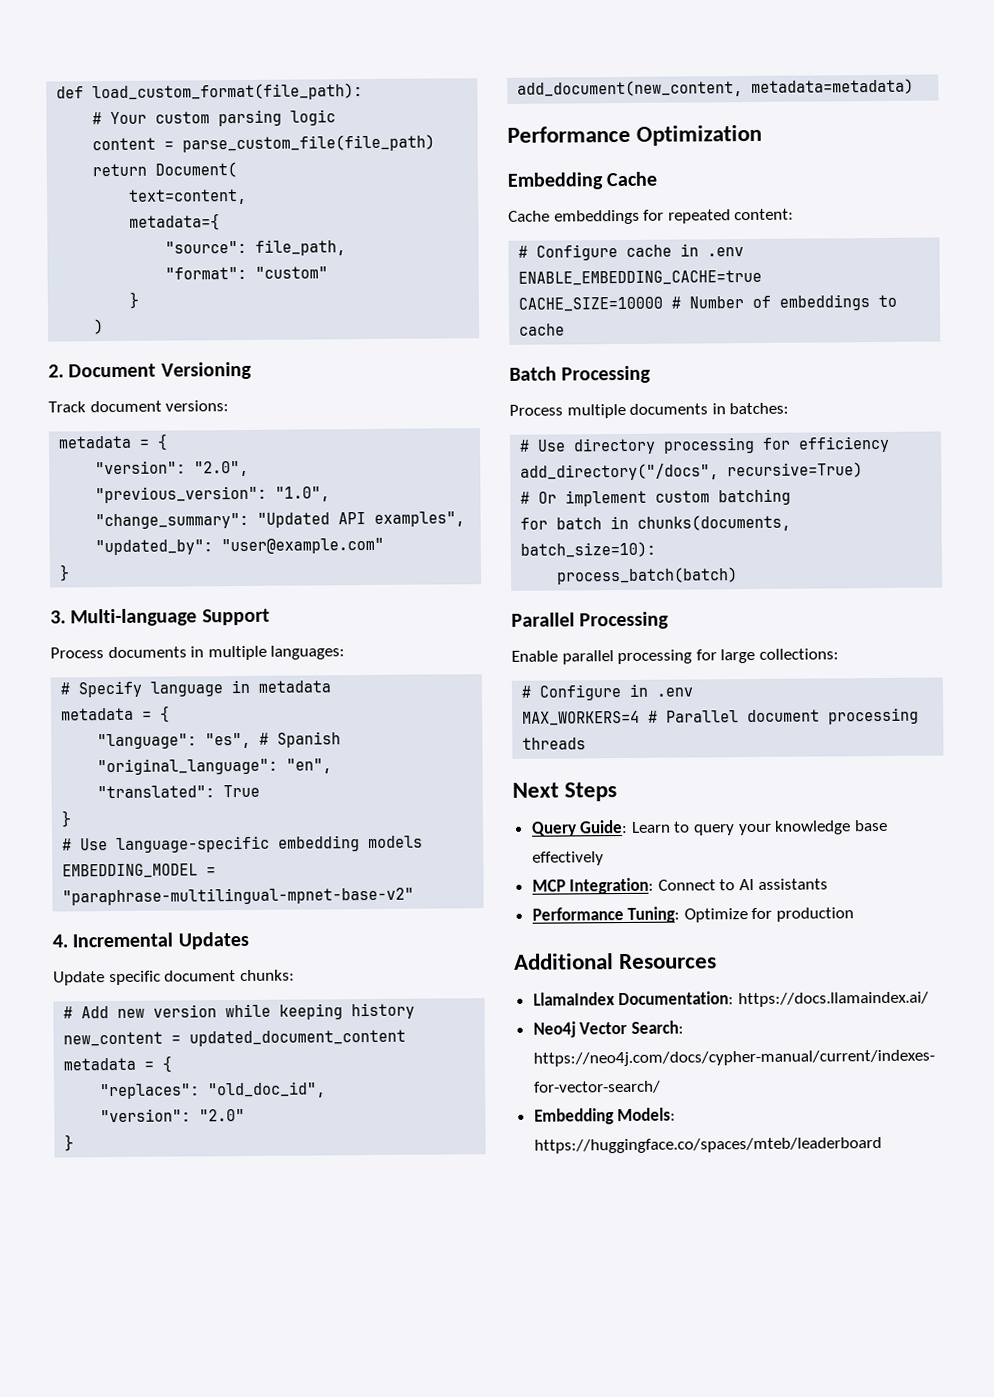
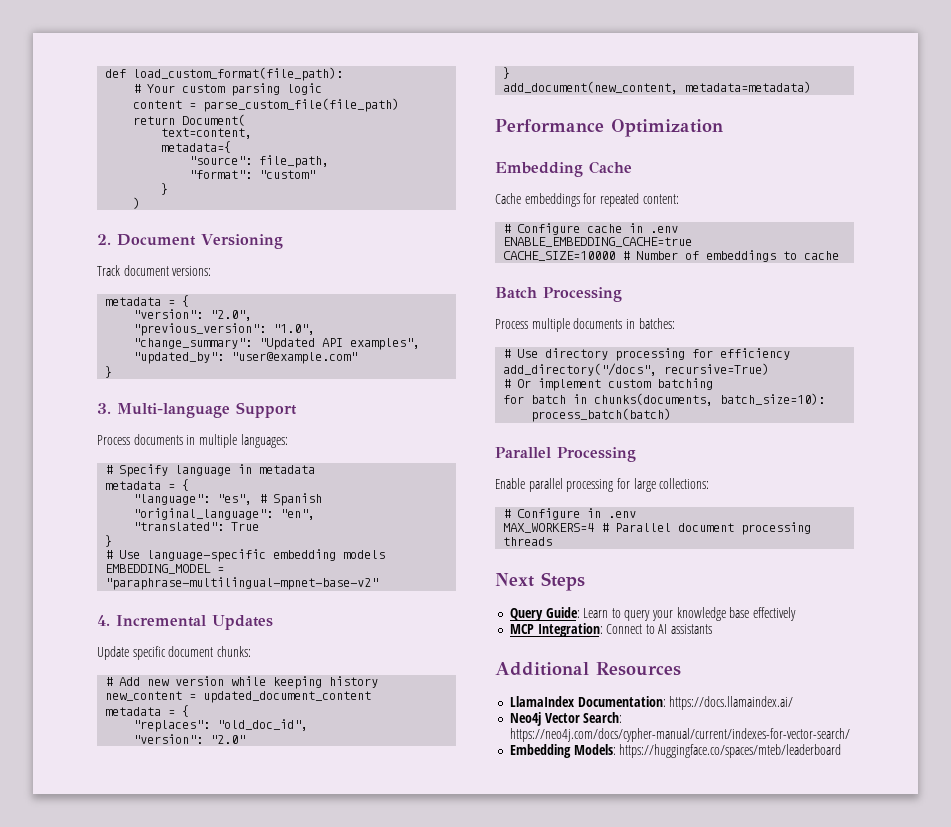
[531,906,855,923] // Performance Tuning: Optimize for production -> (713, 629) none

